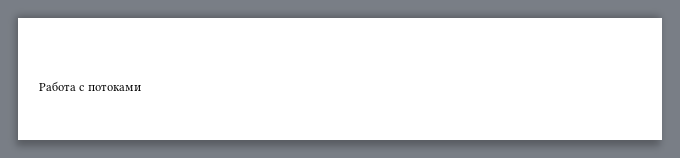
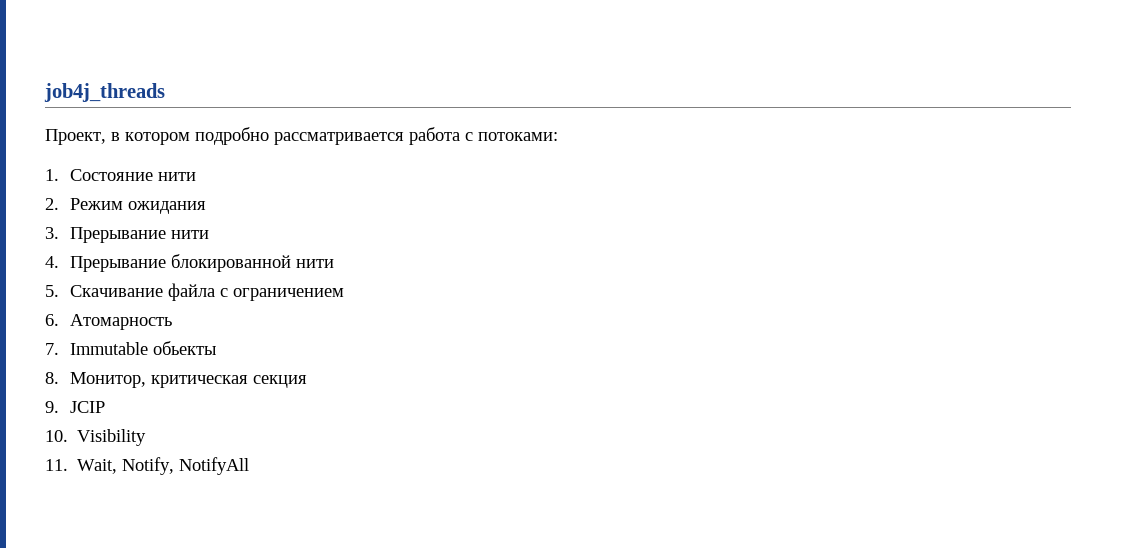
[39,81,141,91] Работа с потоками -> [44,83,165,102] [45,127,558,145] [45,169,196,181] [45,198,206,214] [45,227,209,243] [45,254,334,272] [45,283,344,301] [45,314,172,330] [45,341,216,355] [45,372,307,388] [45,401,105,413] [45,429,147,446] [45,457,250,475] job4j_threads // Проект, в котором подробно рассматривается работа с потоками: // 1. Состояние нити // 2. Режим ожидания // 3. Прерывание нити // 4. Прерывание блокированной нити // 5. Скачивание файла с ограничением // 6. Атомарность // 7. Immutable обьекты // 8. Монитор, критическая секция // 9. JCIP // 10. Visibility // 11. Wait, Notify, NotifyAll

